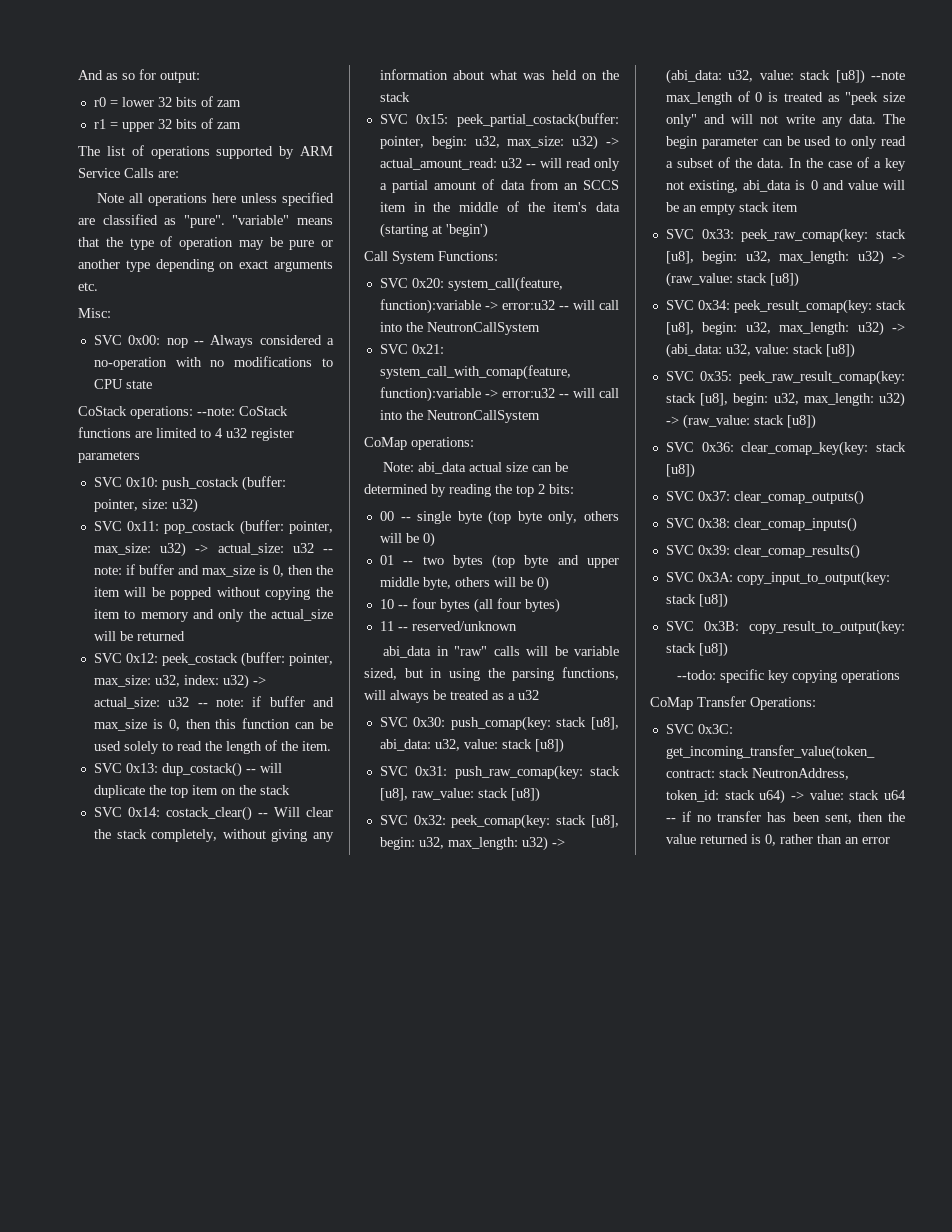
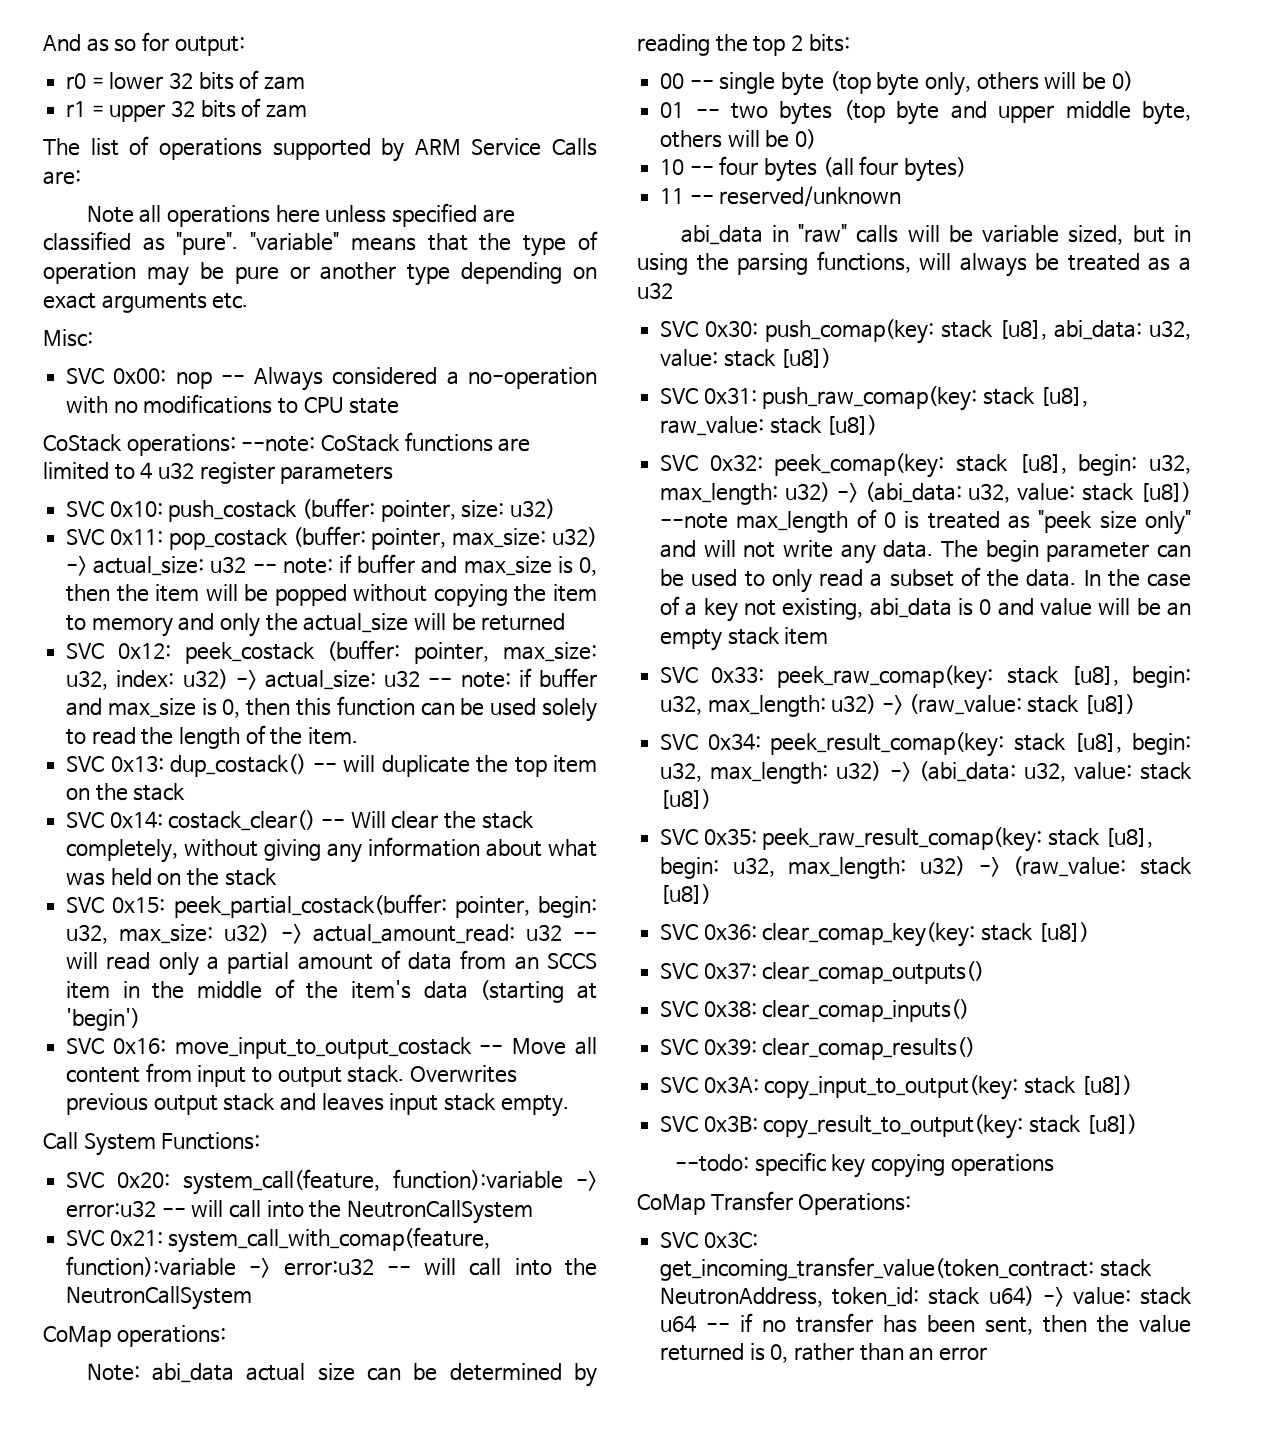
(488, 230) none -> [66,1037,597,1059] [66,1063,518,1087] [66,1093,569,1117] // SVC 0x16: move_input_to_output_costack -- Move all content from input to output stack. Overwrites previous output stack and leaves input stack empty.

